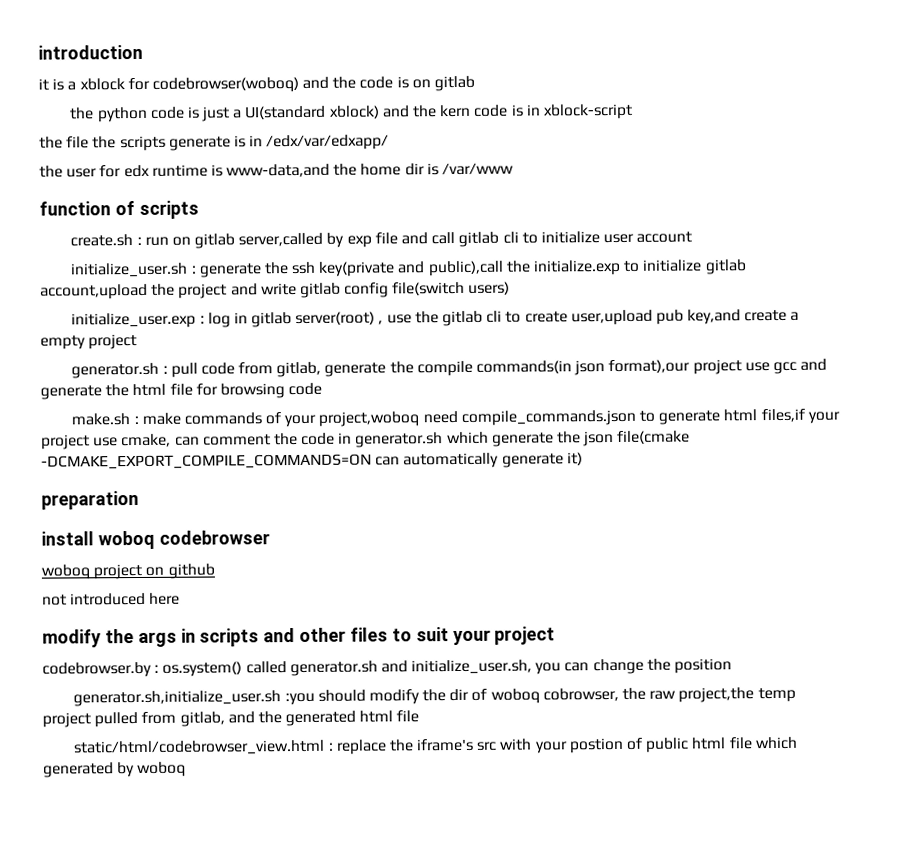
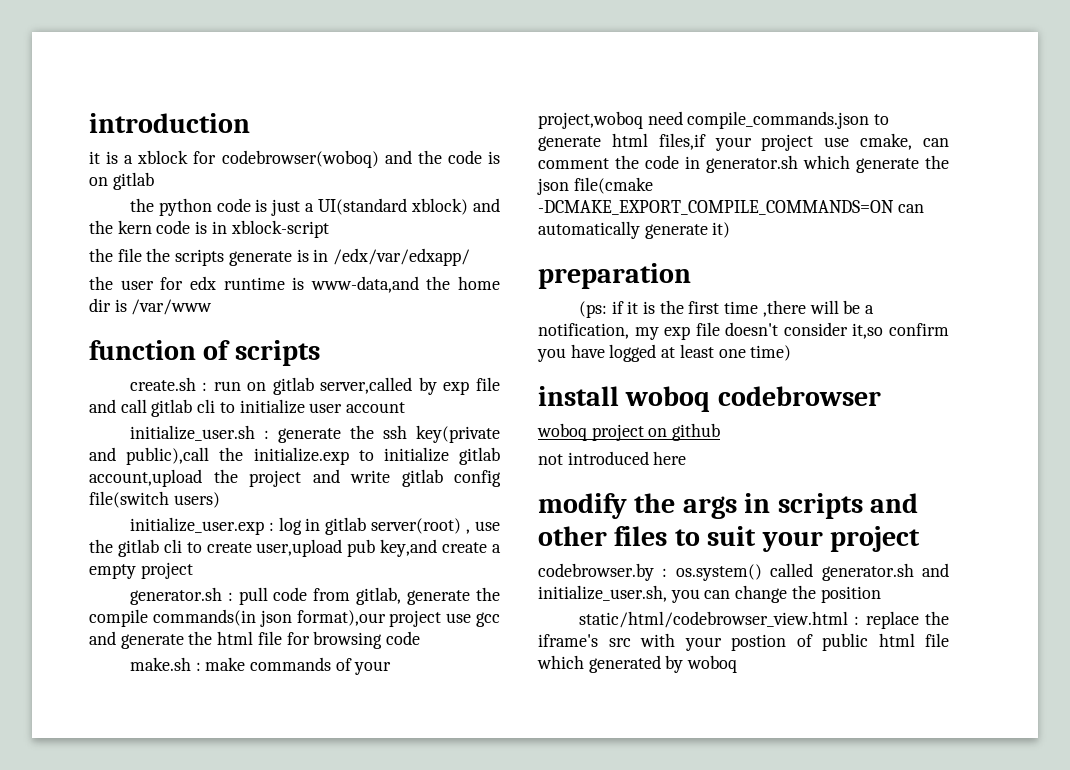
(139, 500) none -> [578,300,875,318] [538,322,949,340] [537,344,792,362] // (ps: if it is the first time ,there will be a notification, my exp file doesn't consider it,so confirm you have logged at least one time)
[73,687,796,707] [42,710,420,728] // generator.sh,initialize_user.sh :you should modify the dir of woboq cobrowser, the raw project,the temp project pulled from gitlab, and the generated html file -> (881, 594) none

